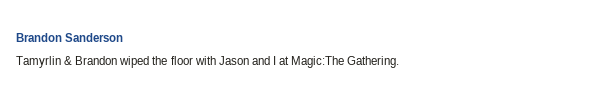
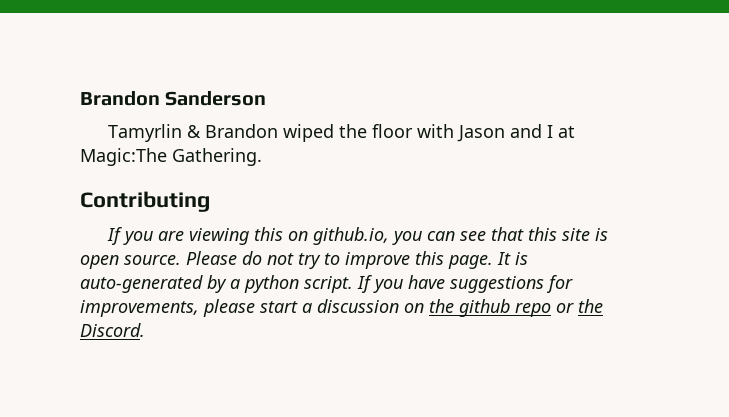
(400, 62) none -> [80,191,210,212] [107,227,609,245] [80,251,528,269] [80,275,573,293] [80,299,603,317] [80,323,145,337] // Contributing // If you are viewing this on github.io, you can see that this site is open source. Please do not try to improve this page. It is auto-generated by a python script. If you have suggestions for improvements, please start a discussion on the github repo or the Discord.

